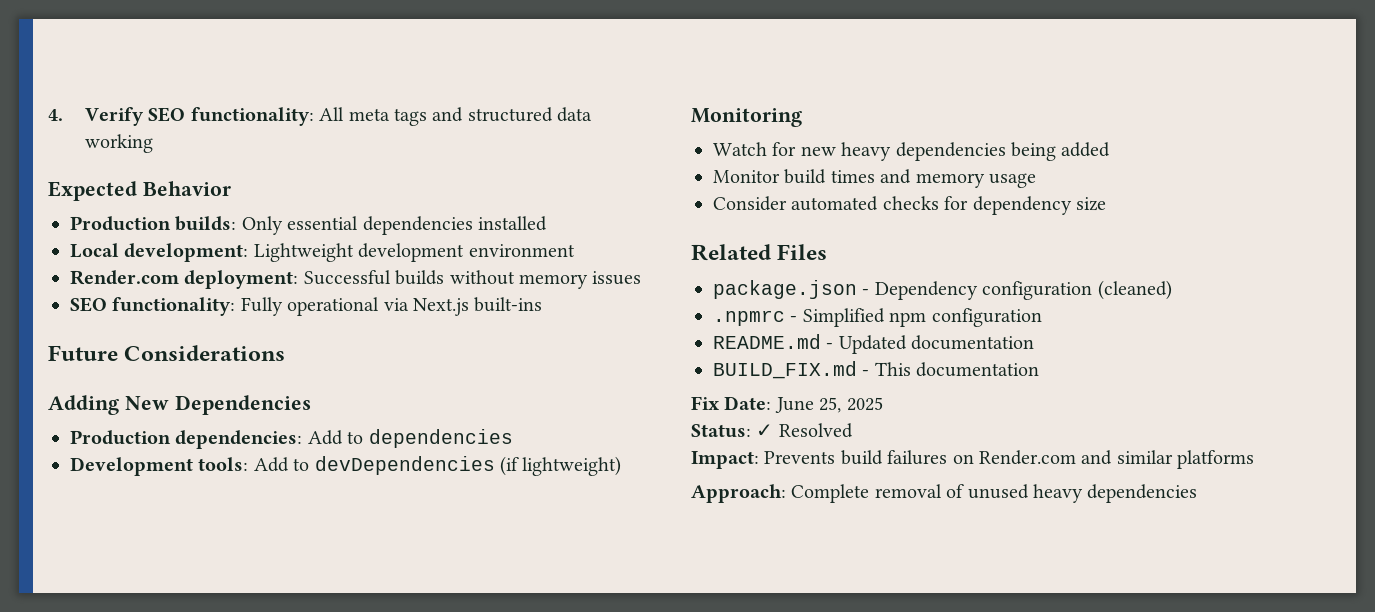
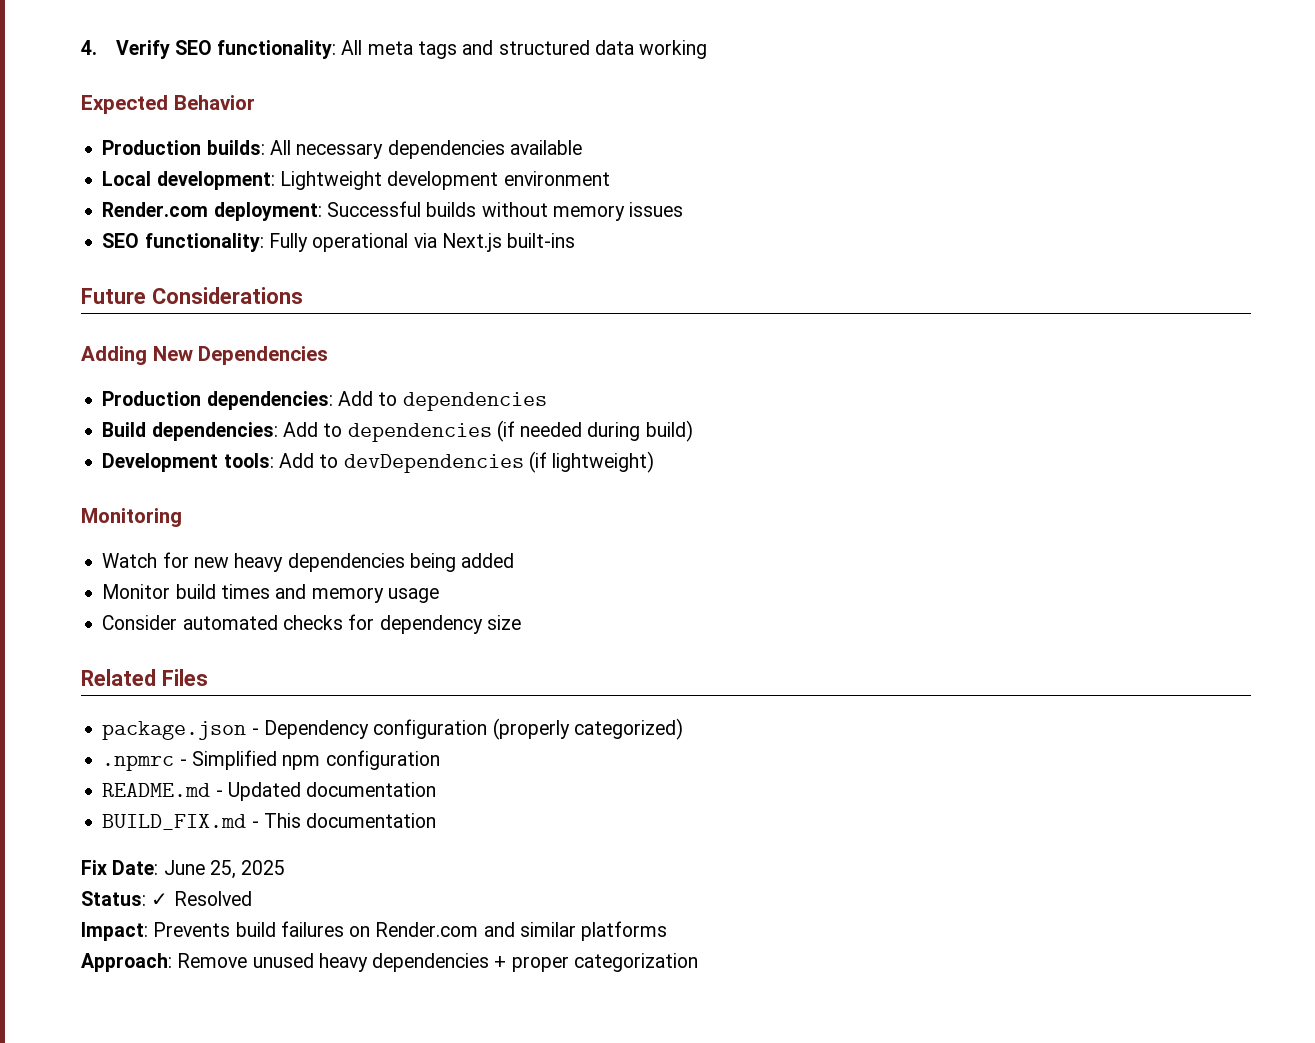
[241,216,547,235] Only essential dependencies installed -> [269,140,582,159] All necessary dependencies available
(513, 438) none -> [102,420,693,442] // Build dependencies: Add to dependencies (if needed during build)
[1097,280,1172,300] (cleaned) -> [492,718,683,740] (properly categorized)
[791,484,1198,503] Complete removal of unused heavy dependencies -> [177,953,698,972] Remove unused heavy dependencies + proper categorization

